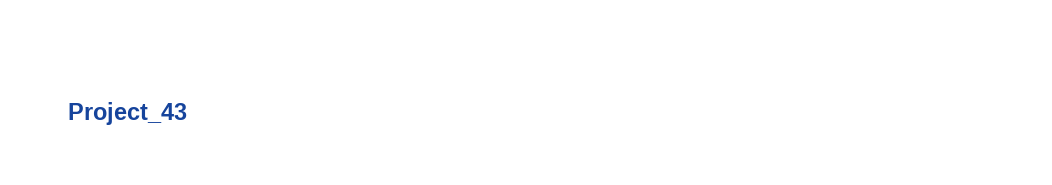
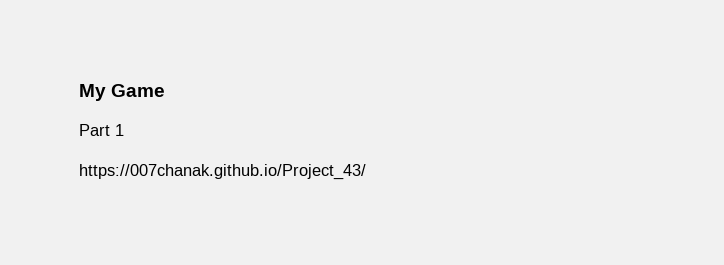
[68,102,187,125] Project_43 -> [79,84,166,101] [79,124,124,136] [79,164,366,180] My Game // Part 1 // https://007chanak.github.io/Project_43/

